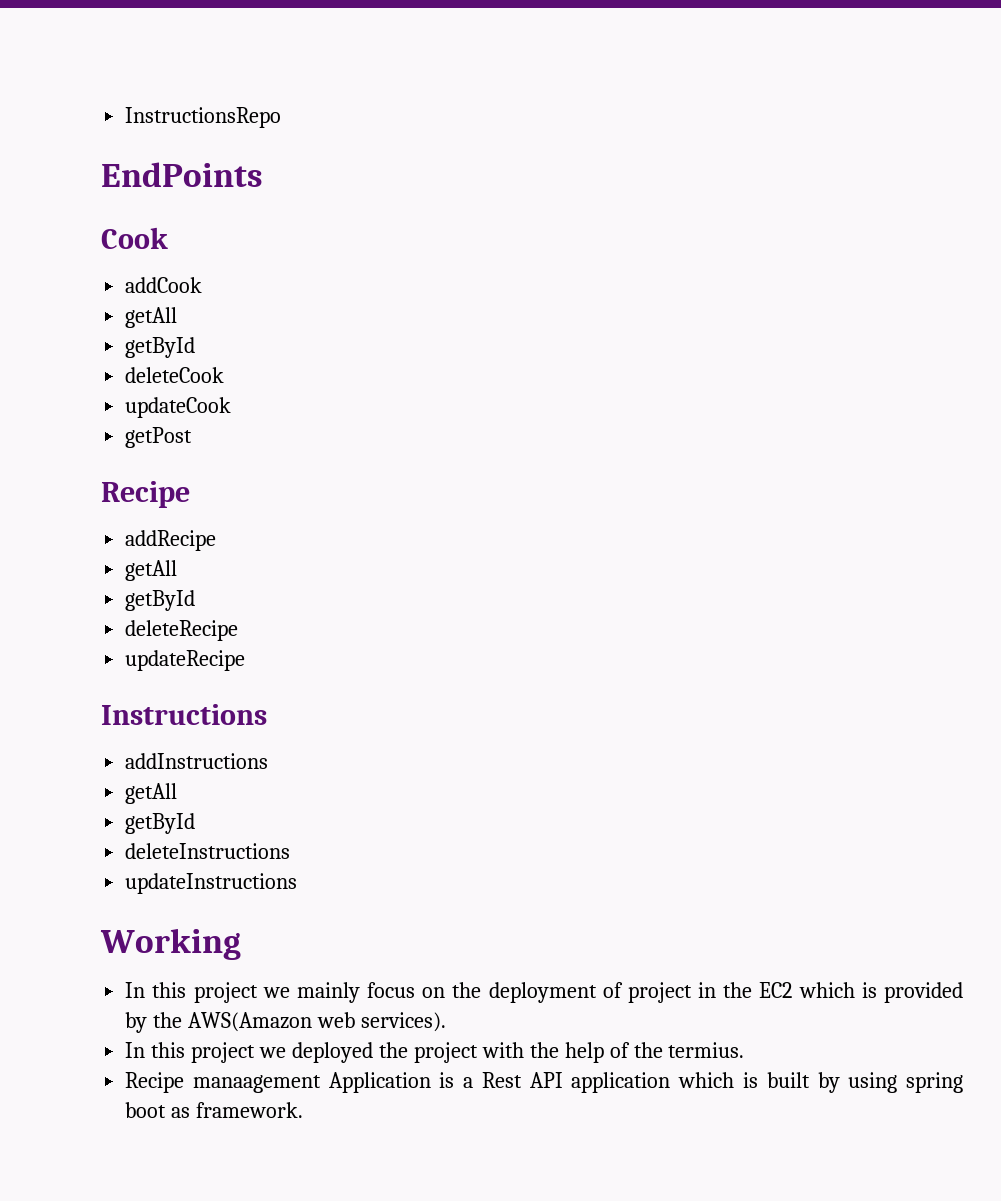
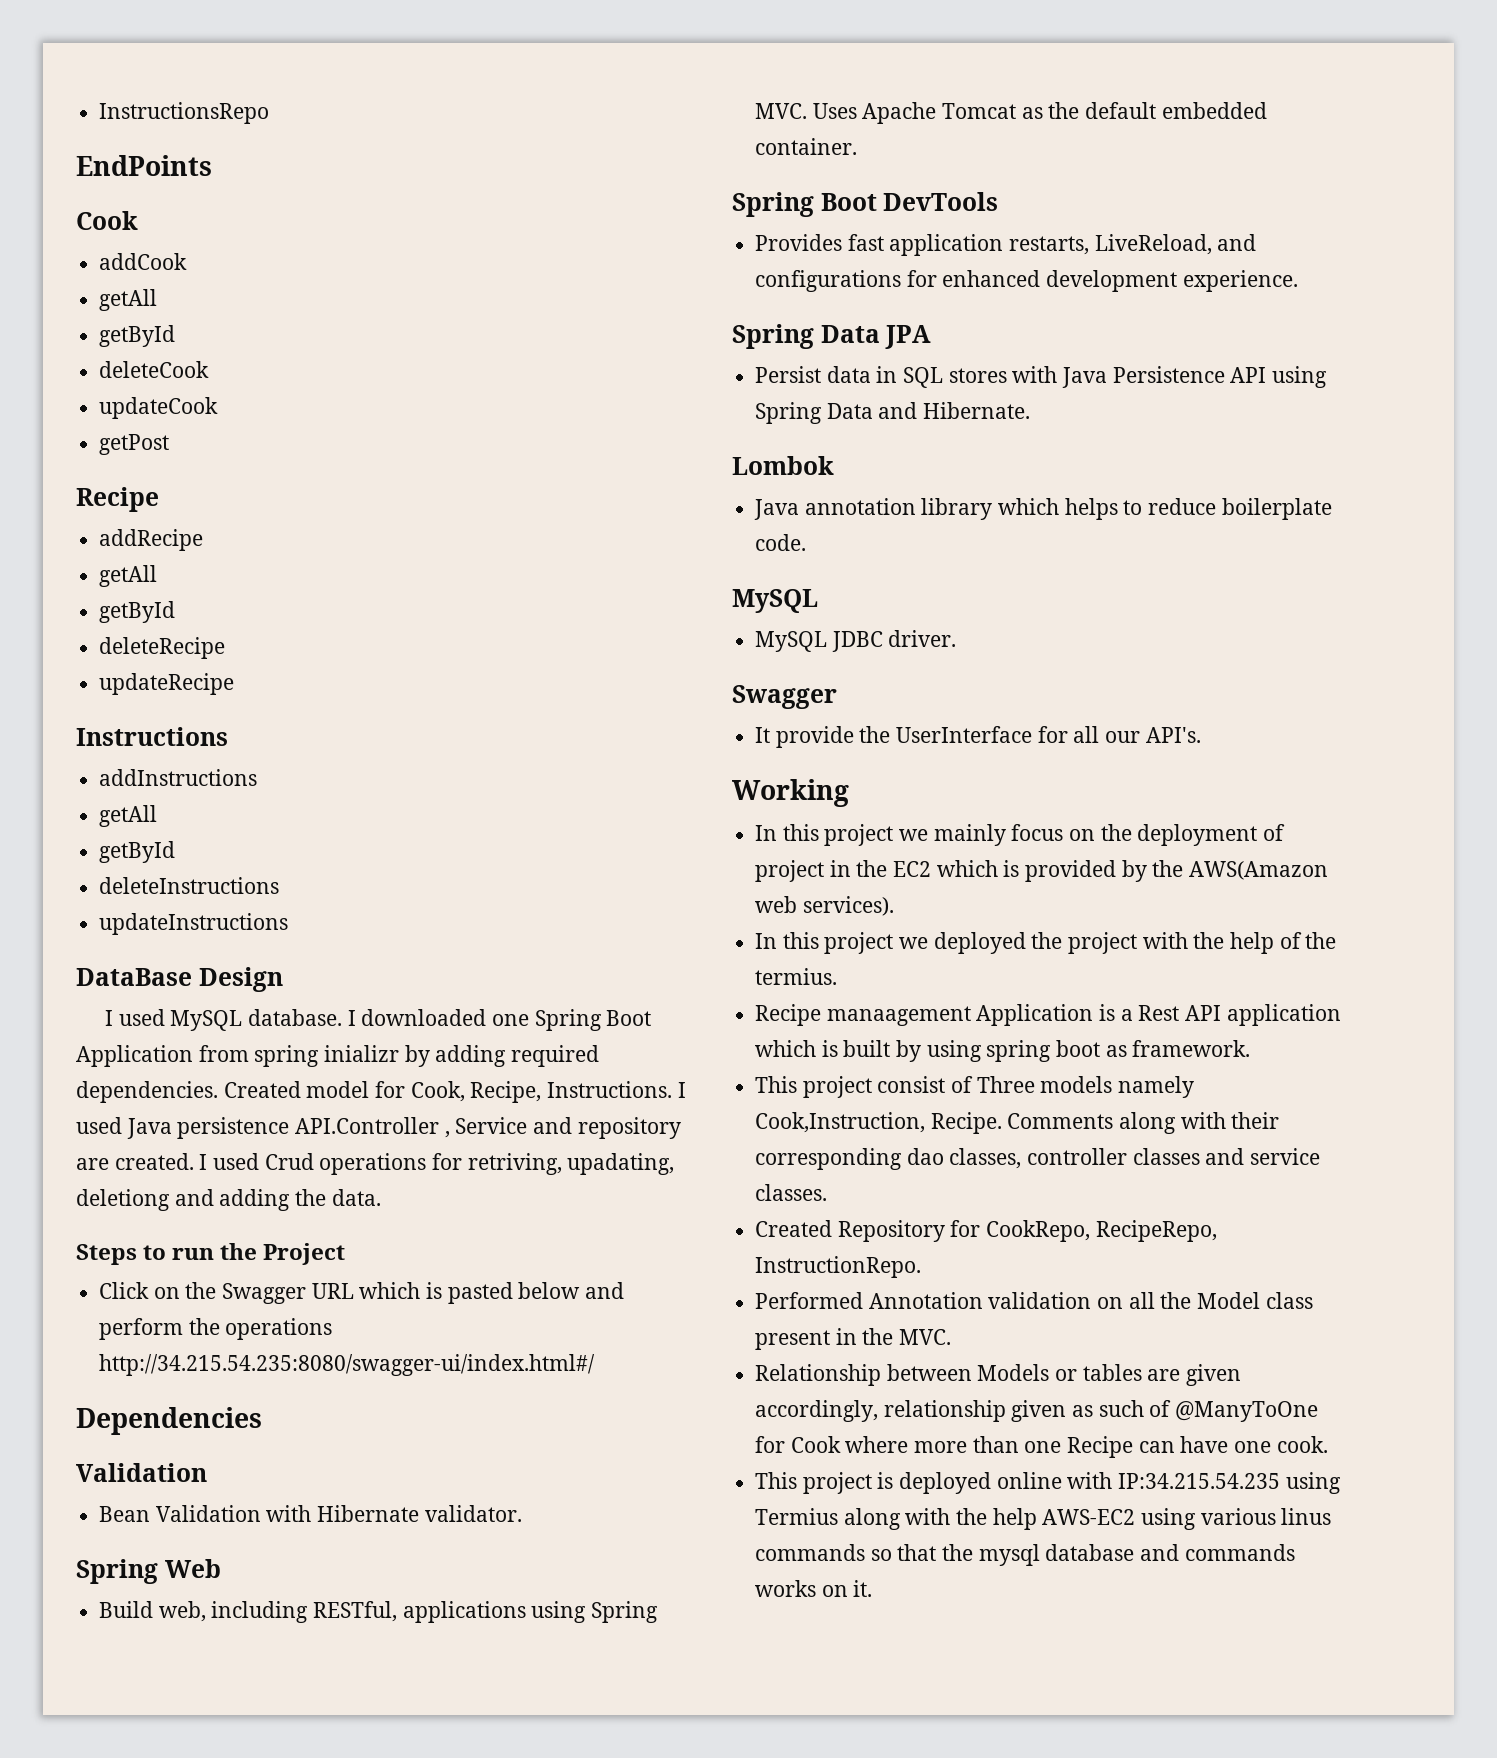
(298, 883) none -> [76,967,283,992] [105,1009,652,1031] [76,1045,600,1067] [76,1081,686,1103] [76,1117,681,1139] [76,1153,675,1175] [76,1189,381,1211] [76,1243,346,1265] [99,1282,625,1304] [99,1318,333,1340] [99,1354,596,1376] [76,1407,262,1435] [76,1463,207,1482] [99,1505,522,1522] [76,1559,221,1584] [99,1601,659,1623] [755,102,1267,124] [755,138,858,155] [732,192,999,217] [755,234,1257,256] [755,270,1298,292] [732,324,932,349] [755,366,1328,388] [755,402,1031,424] [732,456,834,475] [754,498,1332,520] [755,534,807,551] [732,589,818,613] [755,630,957,652] [732,685,837,709] [755,726,1201,748] // DataBase Design // I used MySQL database. I downloaded one Spring Boot Application from spring inializr by adding required dependencies. Created model for Cook, Recipe, Instructions. I used Java persistence API.Controller , Service and repository are created. I used Crud operations for retriving, upadating, deletiong and adding the data. // Steps to run the Project // Click on the Swagger URL which is pasted below and perform the operations http://34.215.54.235:8080/swagger-ui/index.html#/ // Dependencies // Validation // Bean Validation with Hibernate validator. // Spring Web // Build web, including RESTful, applications using Spring MVC. Uses Apache Tomcat as the default embedded container. // Spring Boot DevTools // Provides fast application restarts, LiveReload, and configurations for enhanced development experience. // Spring Data JPA // Persist data in SQL stores with Java Persistence API using Spring Data and Hibernate. // Lombok // Java annotation library which helps to reduce boilerplate code. // MySQL // MySQL JDBC driver. // Swagger // It provide the UserInterface for all our API's.
(304, 1110) none -> [755,1076,1195,1098] [755,1112,1280,1134] [755,1148,1321,1170] [755,1184,828,1201] [755,1220,1217,1242] [755,1256,922,1278] [755,1292,1313,1309] [755,1328,952,1350] [755,1364,1242,1386] [755,1400,1319,1422] [755,1436,1328,1458] [755,1472,1341,1494] [755,1508,1332,1530] [755,1544,1295,1566] [755,1580,873,1597] // This project consist of Three models namely Cook,Instruction, Recipe. Comments along with their corresponding dao classes, controller classes and service classes. // Created Repository for CookRepo, RecipeRepo, InstructionRepo. // Performed Annotation validation on all the Model class present in the MVC. // Relationship between Models or tables are given accordingly, relationship given as such of @ManyToOne for Cook where more than one Recipe can have one cook. // This project is deployed online with IP:34.215.54.235 using Termius along with the help AWS-EC2 using various linus commands so that the mysql database and commands works on it.

